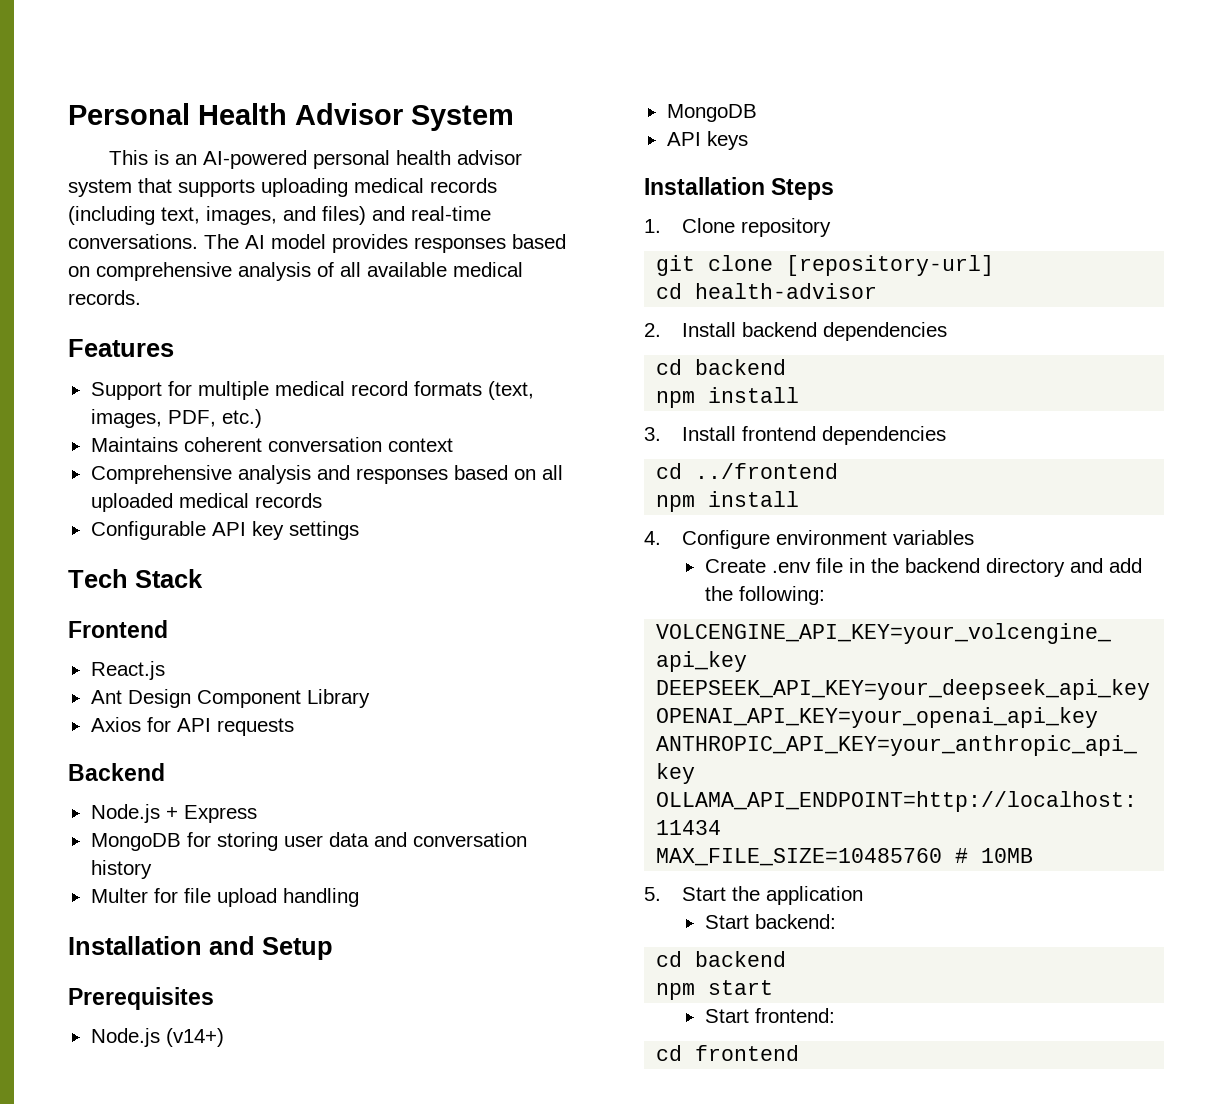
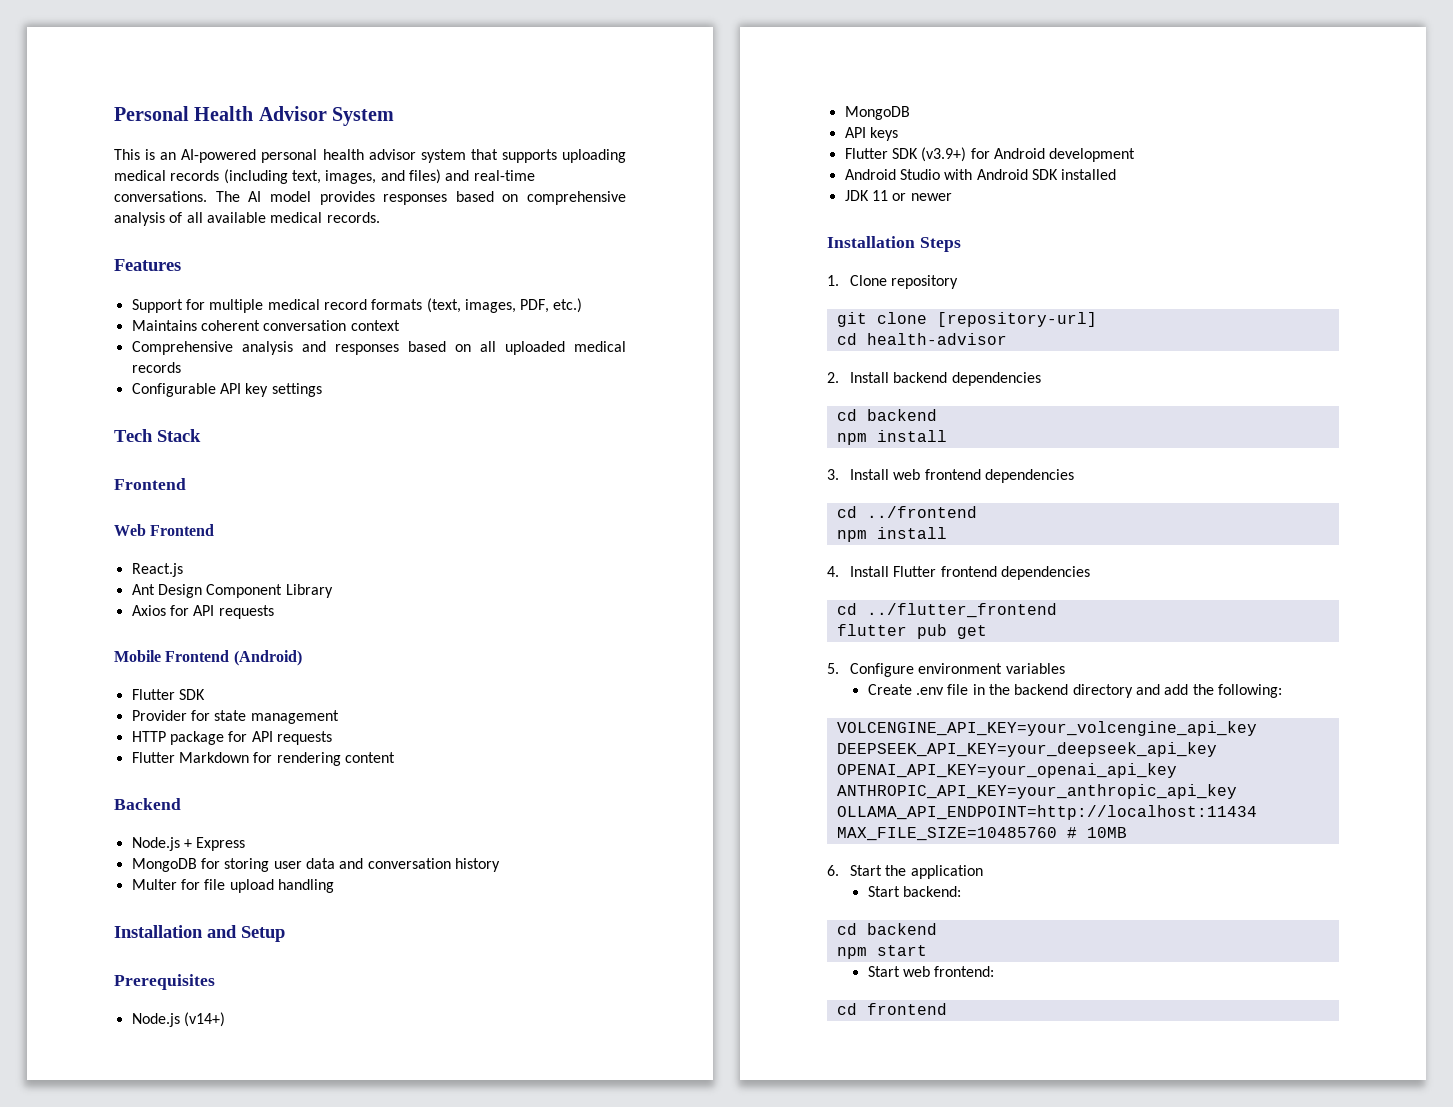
(168, 629) none -> [114,524,215,536] // Web Frontend
(294, 727) none -> [114,650,302,666] [131,689,205,700] [131,710,339,724] [131,731,332,745] [131,752,395,766] // Mobile Frontend (Android) // Flutter SDK // Provider for state management // HTTP package for API requests // Flutter Markdown for rendering content
(748, 140) none -> [844,147,1136,162] [844,169,1117,180] [844,190,952,201] // Flutter SDK (v3.9+) for Android development // Android Studio with Android SDK installed // JDK 11 or newer
(737, 433) none -> [893,469,921,480] web
(661, 538) none -> [850,566,1091,580] [836,603,1057,618] [836,624,987,639] [827,663,839,674] Install Flutter frontend dependencies // cd ../flutter_frontend // flutter pub get // 5.
[644,887,661,901] 5. -> [827,865,839,876] 6.
(749, 1016) none -> [902,966,930,977] web

